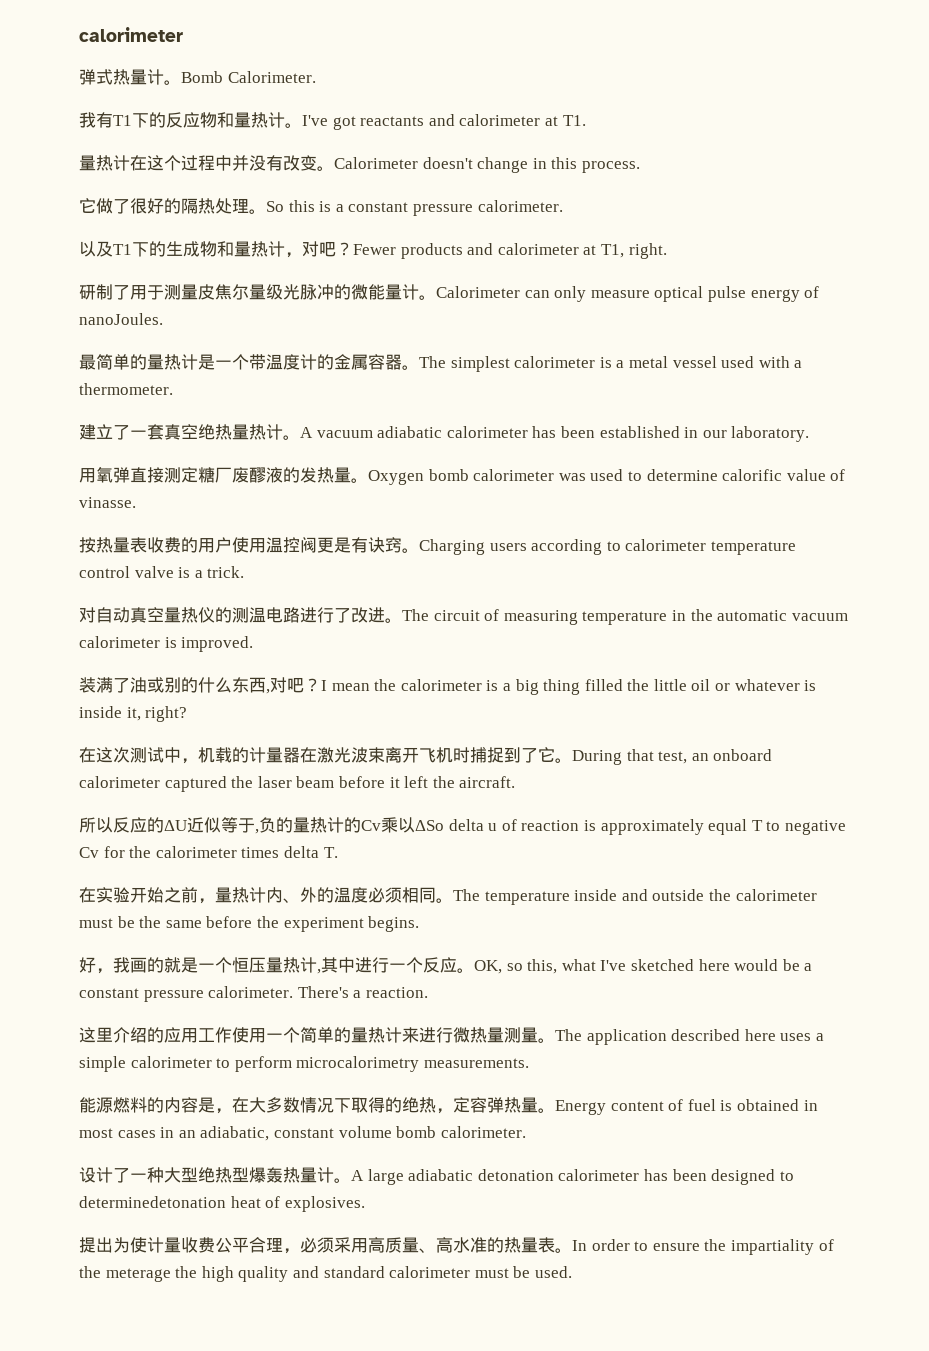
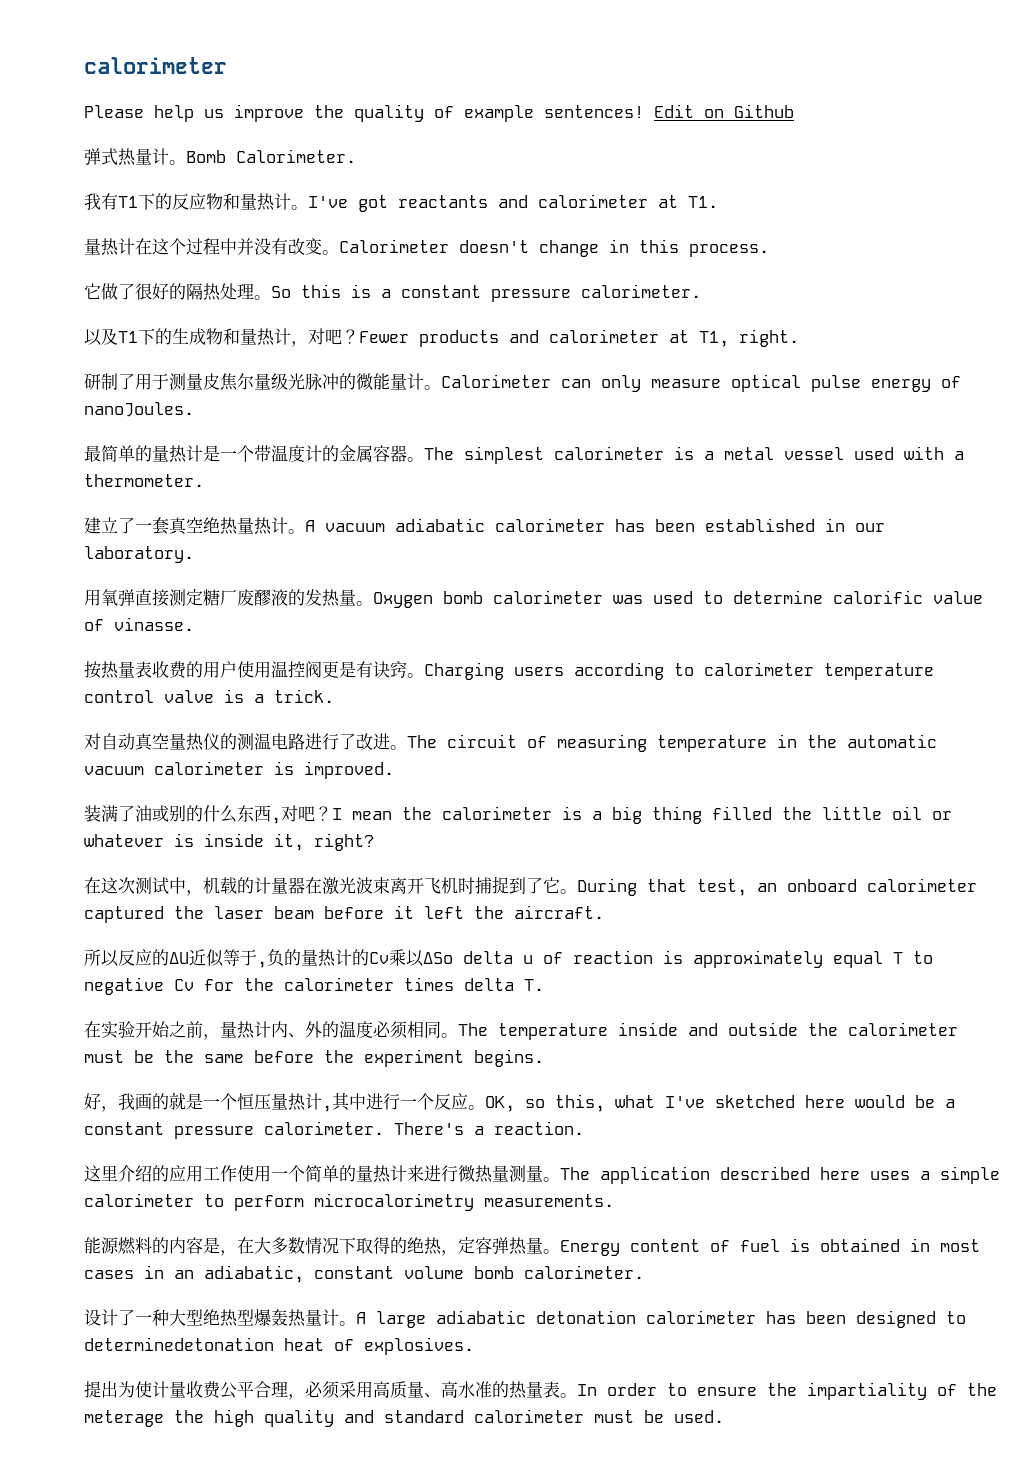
[79,27,183,42] calorimeter -> [84,57,227,74] [84,104,794,122] calorimeter // Please help us improve the quality of example sentences! Edit on Github

